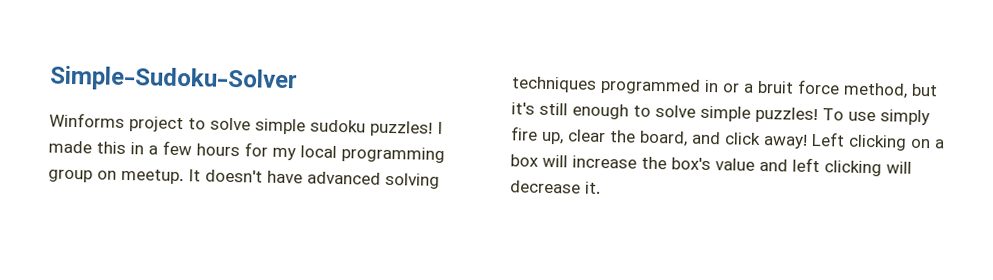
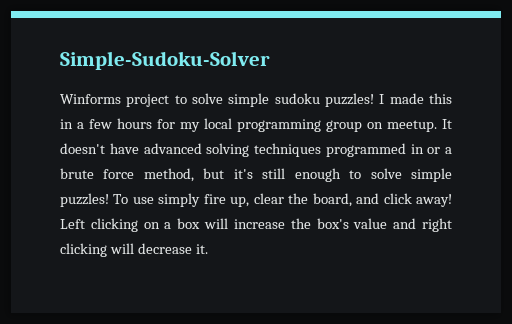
[757,80,794,94] bruit -> [60,168,94,179] brute
[792,157,820,173] left -> [421,218,452,232] right

